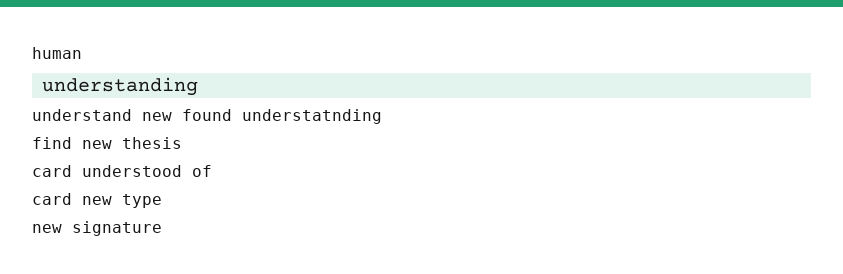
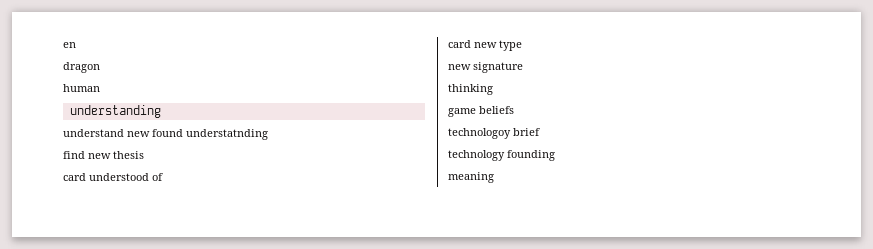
(32, 53) none -> [63,42,76,48] [63,62,100,73] en // dragon //
(162, 228) none -> [448,84,493,95] [448,106,514,117] [448,128,540,139] [448,150,555,161] [448,172,494,183] // thinking // game beliefs // technologoy brief // technology founding // meaning

